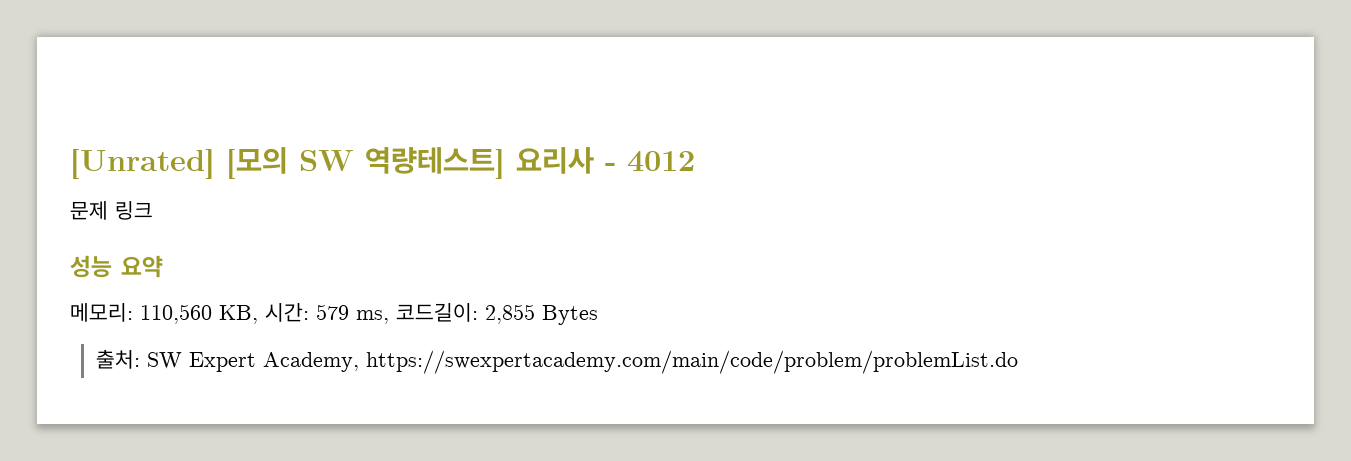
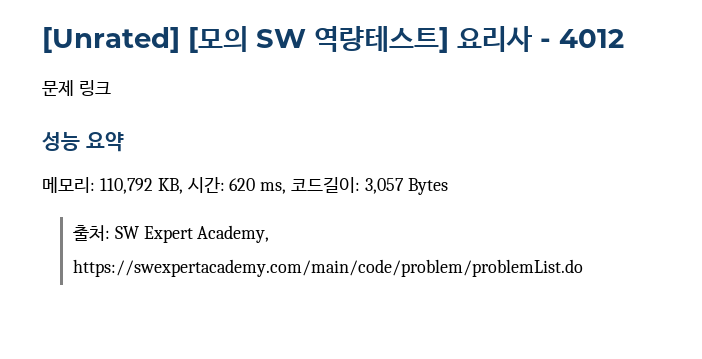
[140,304,212,324] 110,560 -> [99,178,153,194] 110,792
[316,304,349,320] 579 -> [229,178,256,191] 620
[485,304,535,324] 2,855 -> [365,178,405,194] 3,057

